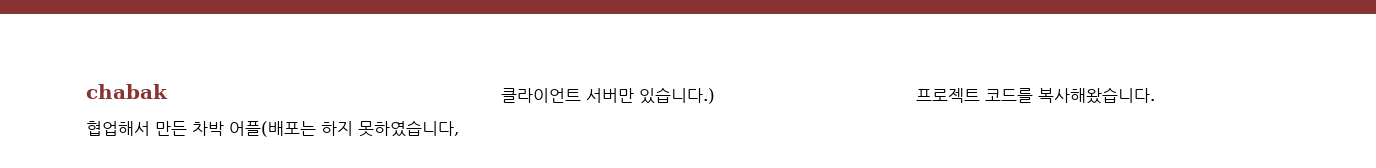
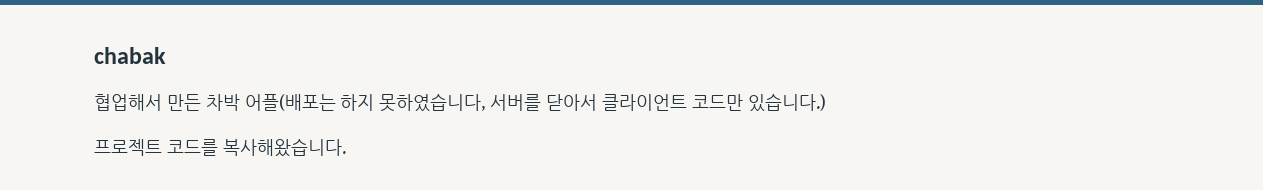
[501,88,634,103] 클라이언트 서버만 -> [490,94,743,111] 서버를 닫아서 클라이언트 코드만

